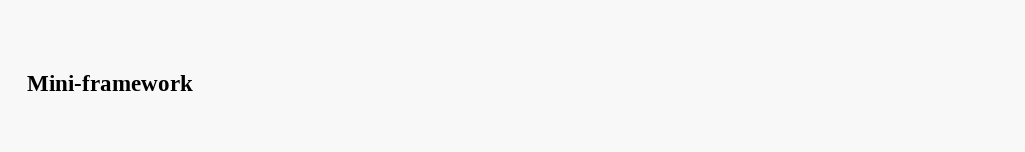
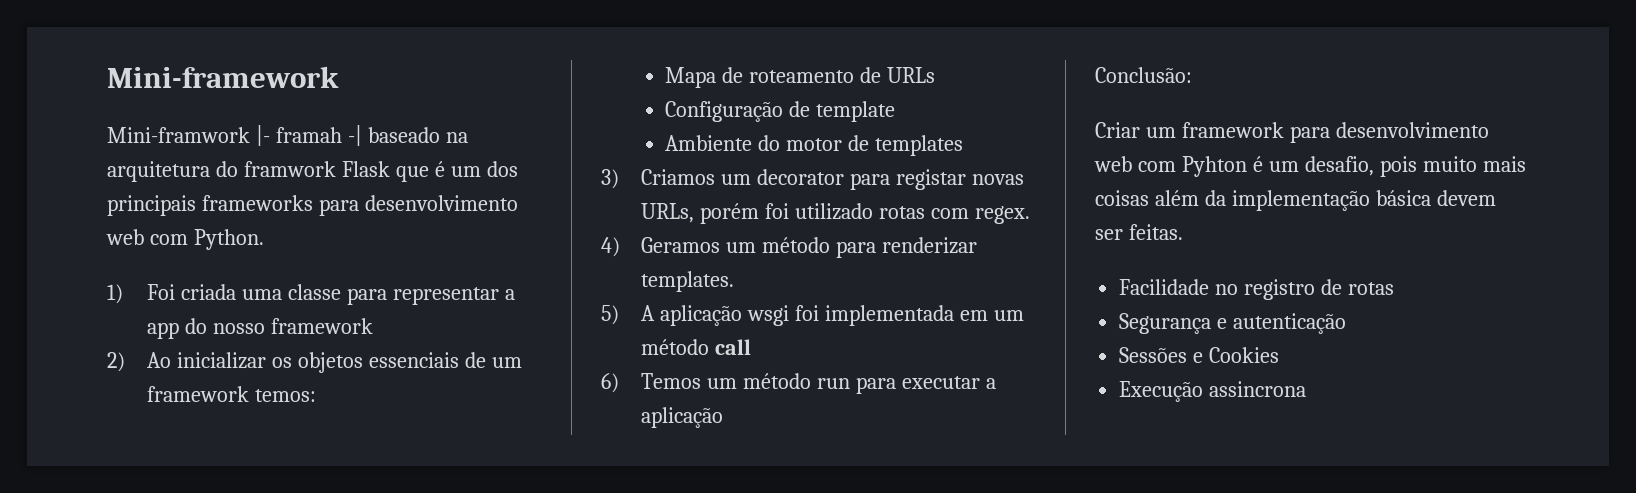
(193, 83) none -> [107,125,468,146] [107,161,518,182] [107,195,518,216] [106,229,264,250] [107,284,515,305] [147,318,374,339] [107,352,522,373] [147,386,317,402] [665,67,936,88] [665,101,896,122] [665,135,964,156] [601,169,1024,190] [641,203,1030,224] [601,237,978,258] [641,271,735,292] [601,305,1024,326] [641,339,752,355] [601,373,996,394] [641,407,724,428] [1095,67,1192,83] [1095,122,1489,143] [1094,156,1526,177] [1095,190,1496,211] [1095,224,1183,240] [1119,279,1394,300] [1119,313,1347,334] [1119,347,1280,363] [1119,381,1307,402] // Mini-framwork |- framah -| baseado na arquitetura do framwork Flask que é um dos principais frameworks para desenvolvimento web com Python. // 1) Foi criada uma classe para representar a app do nosso framework // 2) Ao inicializar os objetos essenciais de um framework temos: // Mapa de roteamento de URLs // Configuração de template // Ambiente do motor de templates // 3) Criamos um decorator para registar novas URLs, porém foi utilizado rotas com regex. // 4) Geramos um método para renderizar templates. // 5) A aplicação wsgi foi implementada em um método call // 6) Temos um método run para executar a aplicação // Conclusão: // Criar um framework para desenvolvimento web com Pyhton é um desafio, pois muito mais coisas além da implementação básica devem ser feitas. // Facilidade no registro de rotas // Segurança e autenticação // Sessões e Cookies // Execução assincrona

